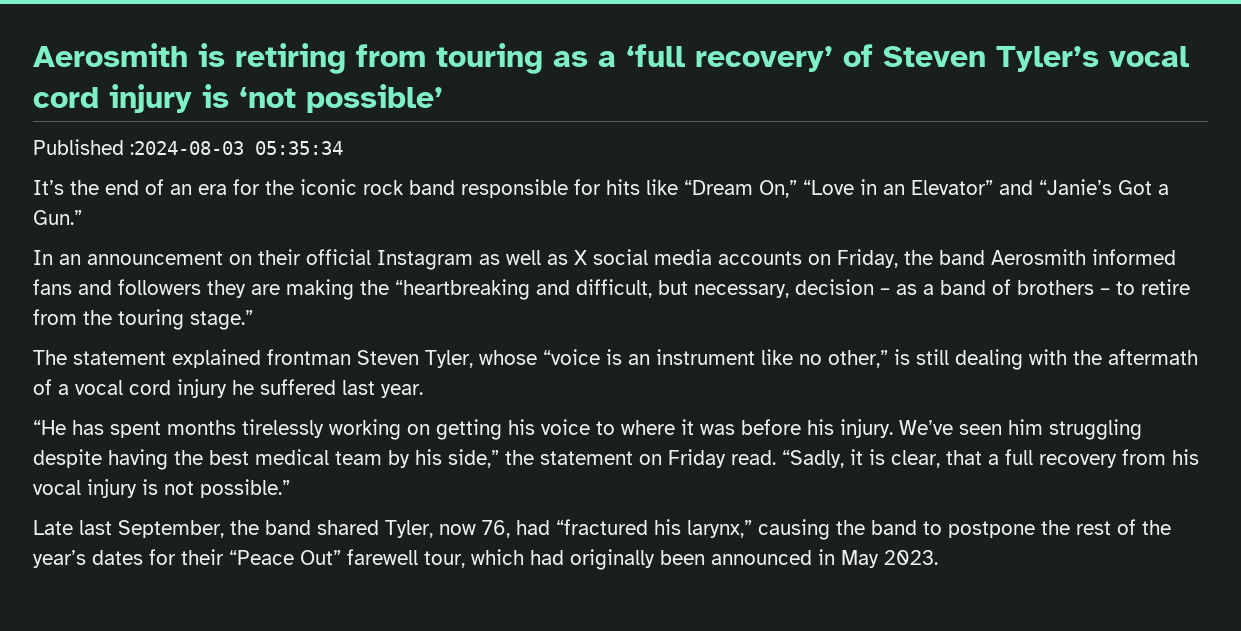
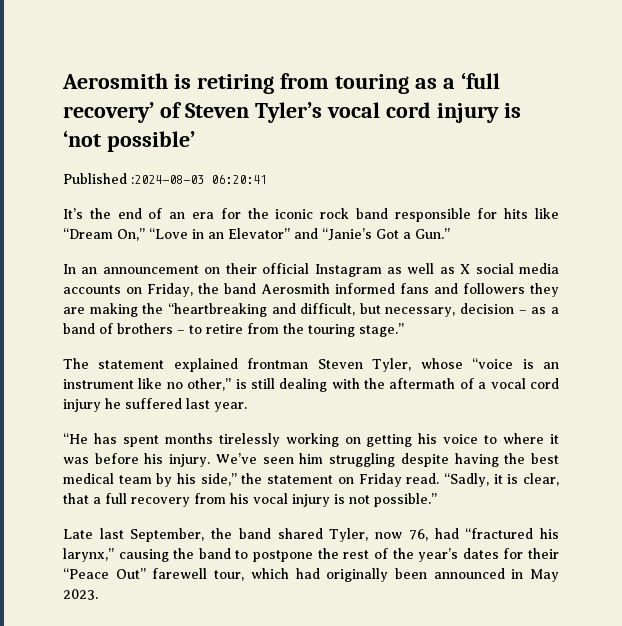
[255,141,343,155] 05:35:34 -> [211,174,267,184] 06:20:41

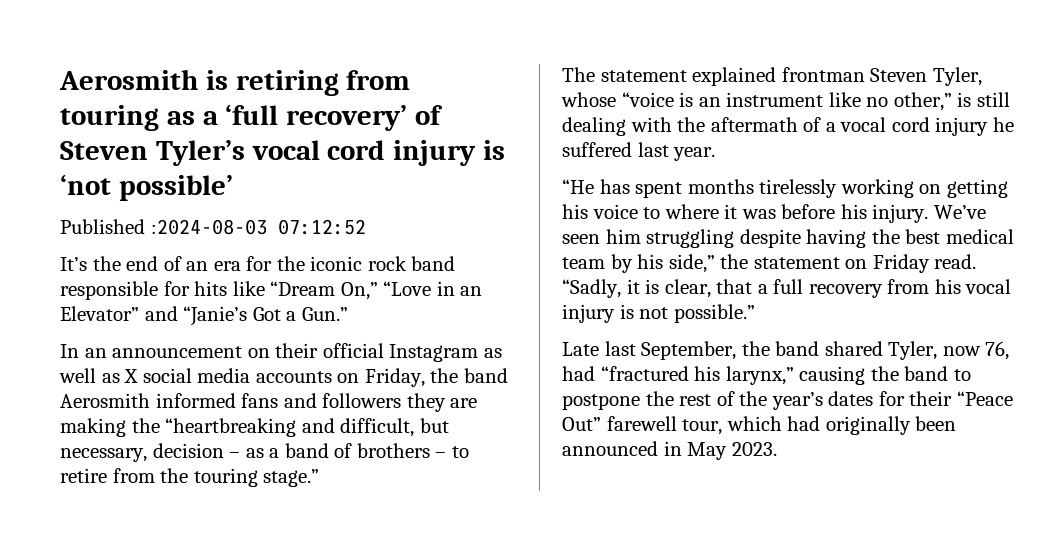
[211,174,267,184] 06:20:41 -> [277,219,366,235] 07:12:52

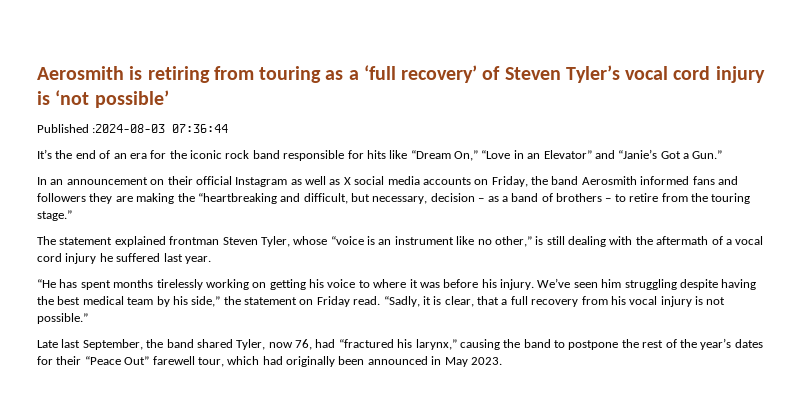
[277,219,366,235] 07:12:52 -> [172,124,229,133] 07:36:44

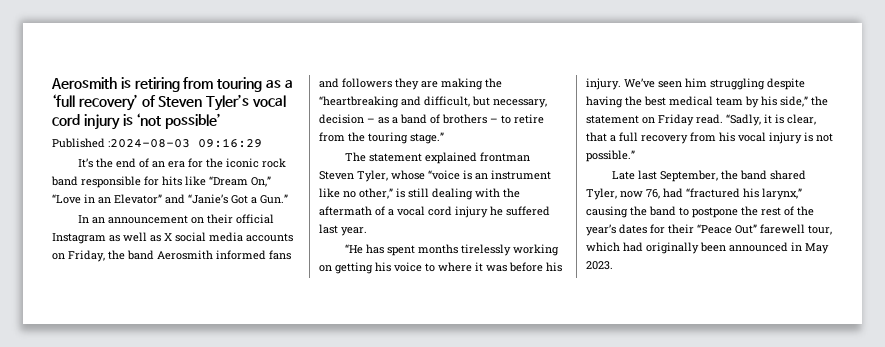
[172,124,229,133] 07:36:44 -> [198,138,262,148] 09:16:29

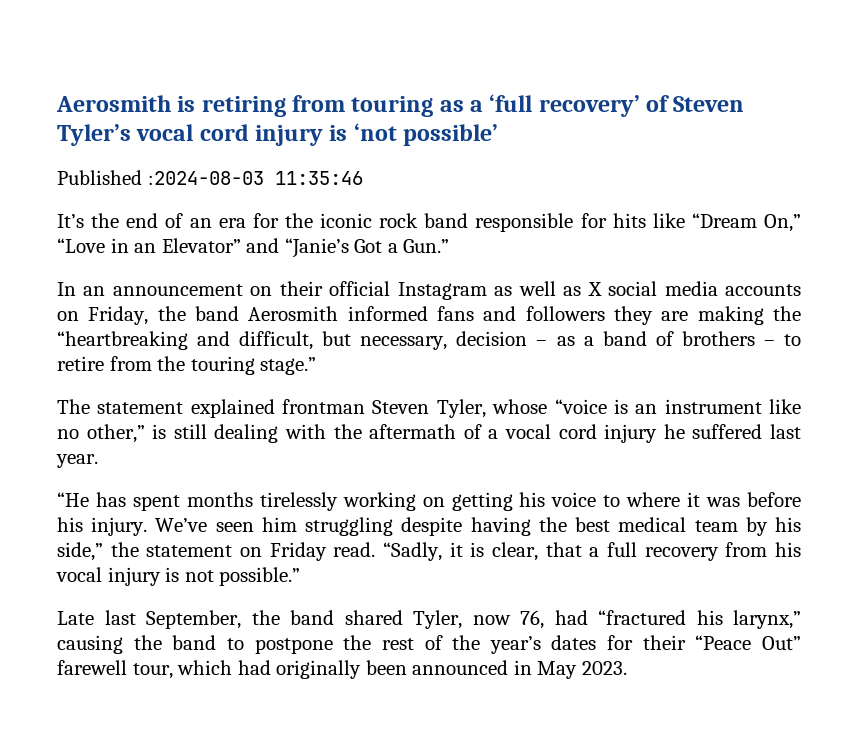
[198,138,262,148] 09:16:29 -> [274,171,363,185] 11:35:46

